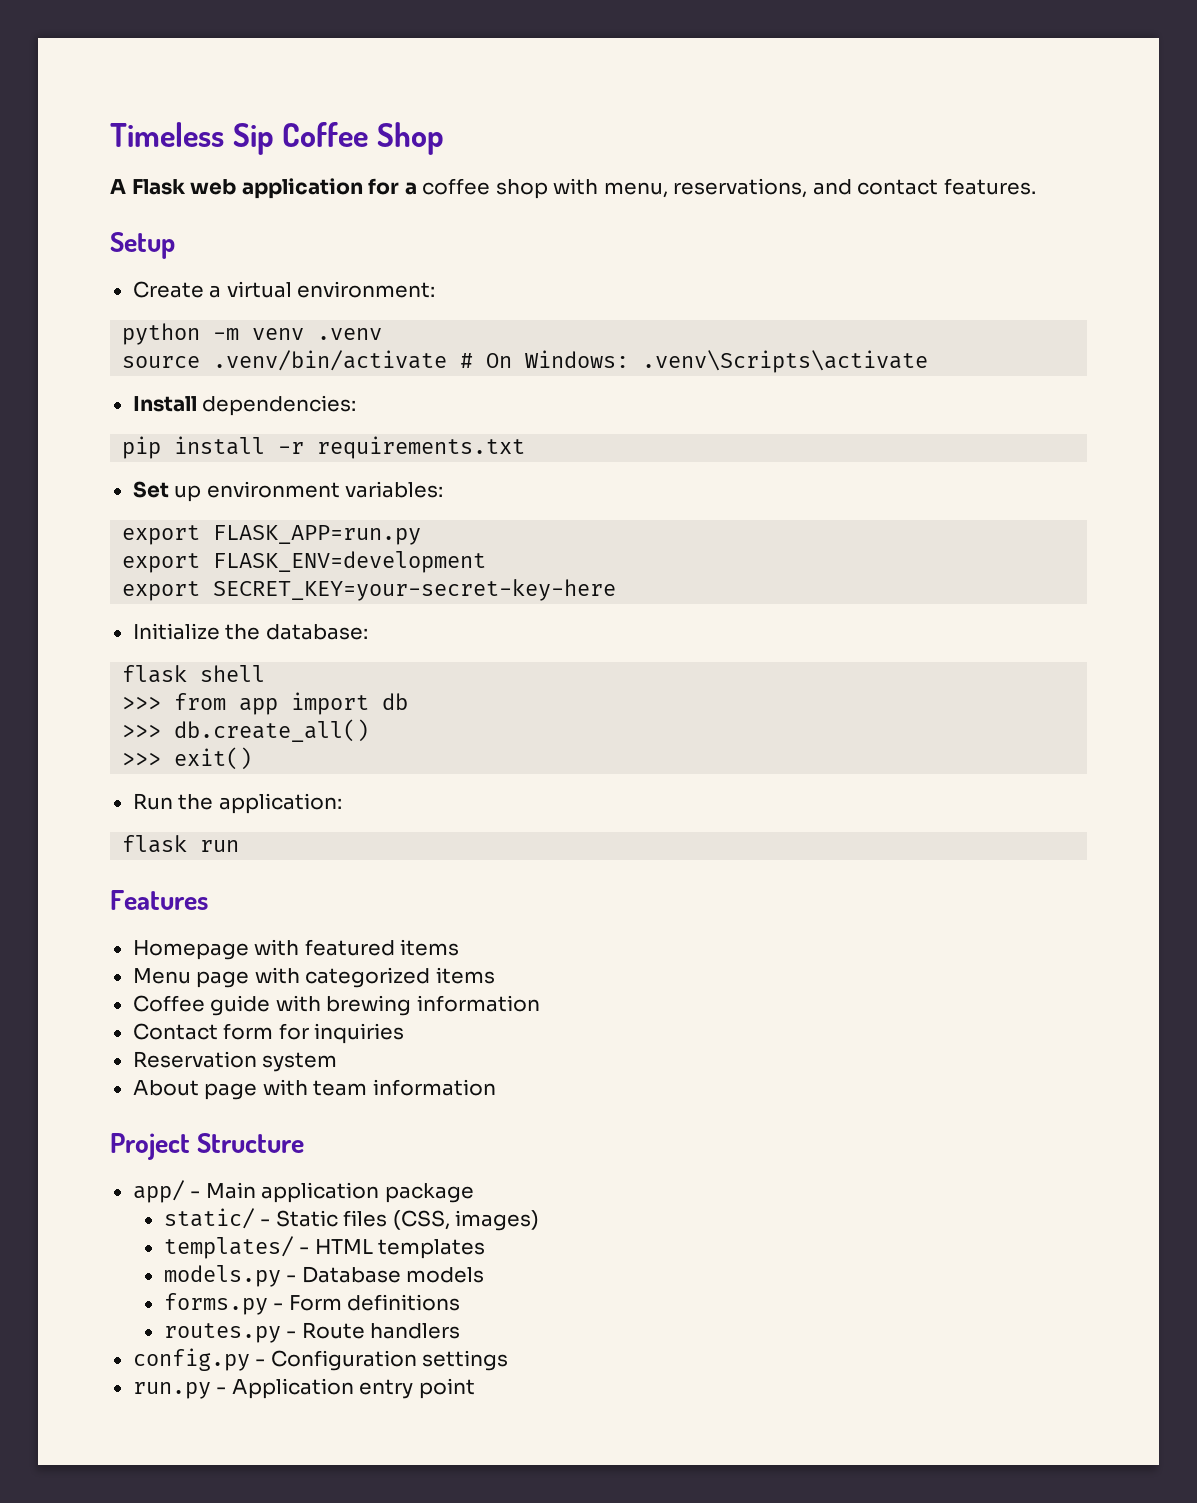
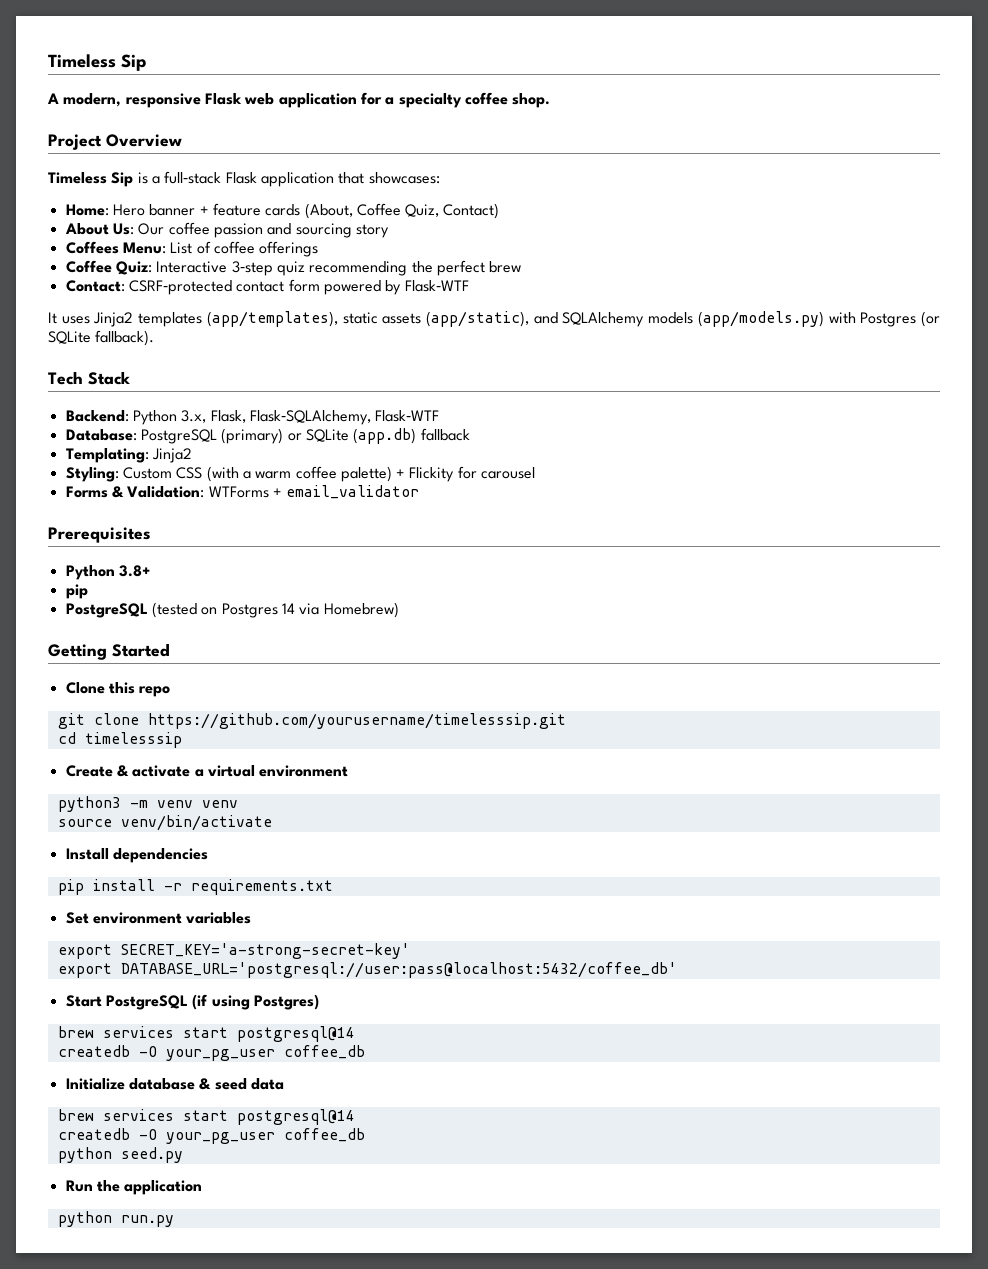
[110,122,444,155] Timeless Sip Coffee Shop -> [48,54,146,71] Timeless Sip
(126, 186) none -> [63,93,201,108] modern, responsive
[422,178,1036,199] [110,232,175,259] [132,281,436,298] [122,323,201,345] coffee shop with menu, reservations, and contact features. // Setup // Create a virtual environment: // python -> [398,92,551,108] [48,134,182,150] [48,171,440,187] [65,203,500,219] [64,222,389,238] [65,241,319,257] [65,260,522,276] [65,279,469,295] [48,311,940,327] [48,330,155,346] [48,371,130,385] [65,410,440,425] [65,428,470,444] [65,448,192,463] [65,466,536,482] [65,485,420,499] [48,527,151,543] [65,565,151,580] [65,584,88,599] [65,602,399,618] [48,643,170,660] [65,682,171,697] [57,713,566,729] [57,732,182,748] [65,765,349,777] [57,796,121,812] specialty coffee shop. // Project Overview // Timeless Sip is a full‑stack Flask application that showcases: // Home: Hero banner + feature cards (About, Coffee Quiz, Contact) // About Us: Our coffee passion and sourcing story // Coffees Menu: List of coffee offerings // Coffee Quiz: Interactive 3‑step quiz recommending the perfect brew // Contact: CSRF‑protected contact form powered by Flask‑WTF // It uses Jinja2 templates (app/templates), static assets (app/static), and SQLAlchemy models (app/models.py) with Postgres (or SQLite fallback). // Tech Stack // Backend: Python 3.x, Flask, Flask‑SQLAlchemy, Flask‑WTF // Database: PostgreSQL (primary) or SQLite (app.db) fallback // Templating: Jinja2 // Styling: Custom CSS (with a warm coffee palette) + Flickity for carousel // Forms & Validation: WTForms + email_validator // Prerequisites // Python 3.8+ // pip // PostgreSQL (tested on Postgres 14 via Homebrew) // Getting Started // Clone this repo // git clone https://github.com/yourusername/timelesssip.git // cd timelesssip // Create & activate a virtual environment // python3
[317,328,383,340] .venv -> [201,800,238,808] venv
[213,350,929,373] .venv/bin/activate # On Windows: .venv\Scripts\activate -> [120,815,272,831] venv/bin/activate
[202,395,357,416] dependencies: -> [112,848,208,863] dependencies
[174,481,444,502] [122,525,422,545] [122,551,487,573] [122,579,617,601] [132,623,368,640] [122,665,266,683] [122,692,409,715] [122,719,370,742] [122,747,253,770] [132,793,342,814] [122,835,240,853] [110,890,208,910] [132,939,460,960] [132,967,495,988] [132,995,540,1016] [132,1023,405,1044] [132,1051,338,1072] [132,1079,496,1100] [110,1133,305,1160] [132,1180,474,1203] [163,1208,540,1231] [163,1236,486,1259] [163,1265,485,1287] [163,1293,461,1315] [163,1322,461,1343] [132,1348,509,1371] [132,1378,475,1399] up environment variables: // export FLASK_APP=run.py // export FLASK_ENV=development // export SECRET_KEY=your-secret-key-here // Initialize the database: // flask shell // >>> from app import db // >>> db.create_all() // >>> exit() // Run the application: // flask run // Features // Homepage with featured items // Menu page with categorized items // Coffee guide with brewing information // Contact form for inquiries // Reservation system // About page with team information // Project Structure // app/ - Main application package // static/ - Static files (CSS, images) // templates/ - HTML templates // models.py - Database models // forms.py - Form definitions // routes.py - Route handlers // config.py - Configuration settings // run.py - Application entry point -> [92,912,252,924] [57,943,410,959] [57,962,677,978] [65,994,319,1010] [57,1026,355,1042] [57,1045,365,1061] [65,1078,284,1090] [57,1109,355,1125] [57,1128,365,1144] [57,1147,183,1163] [65,1180,203,1195] [57,1211,174,1227] environment variables // export SECRET_KEY='a-strong-secret-key' // export DATABASE_URL='postgresql://user:pass@localhost:5432/coffee_db' // Start PostgreSQL (if using Postgres) // brew services start postgresql@14 // createdb -O your_pg_user coffee_db // Initialize database & seed data // brew services start postgresql@14 // createdb -O your_pg_user coffee_db // python seed.py // Run the application // python run.py

